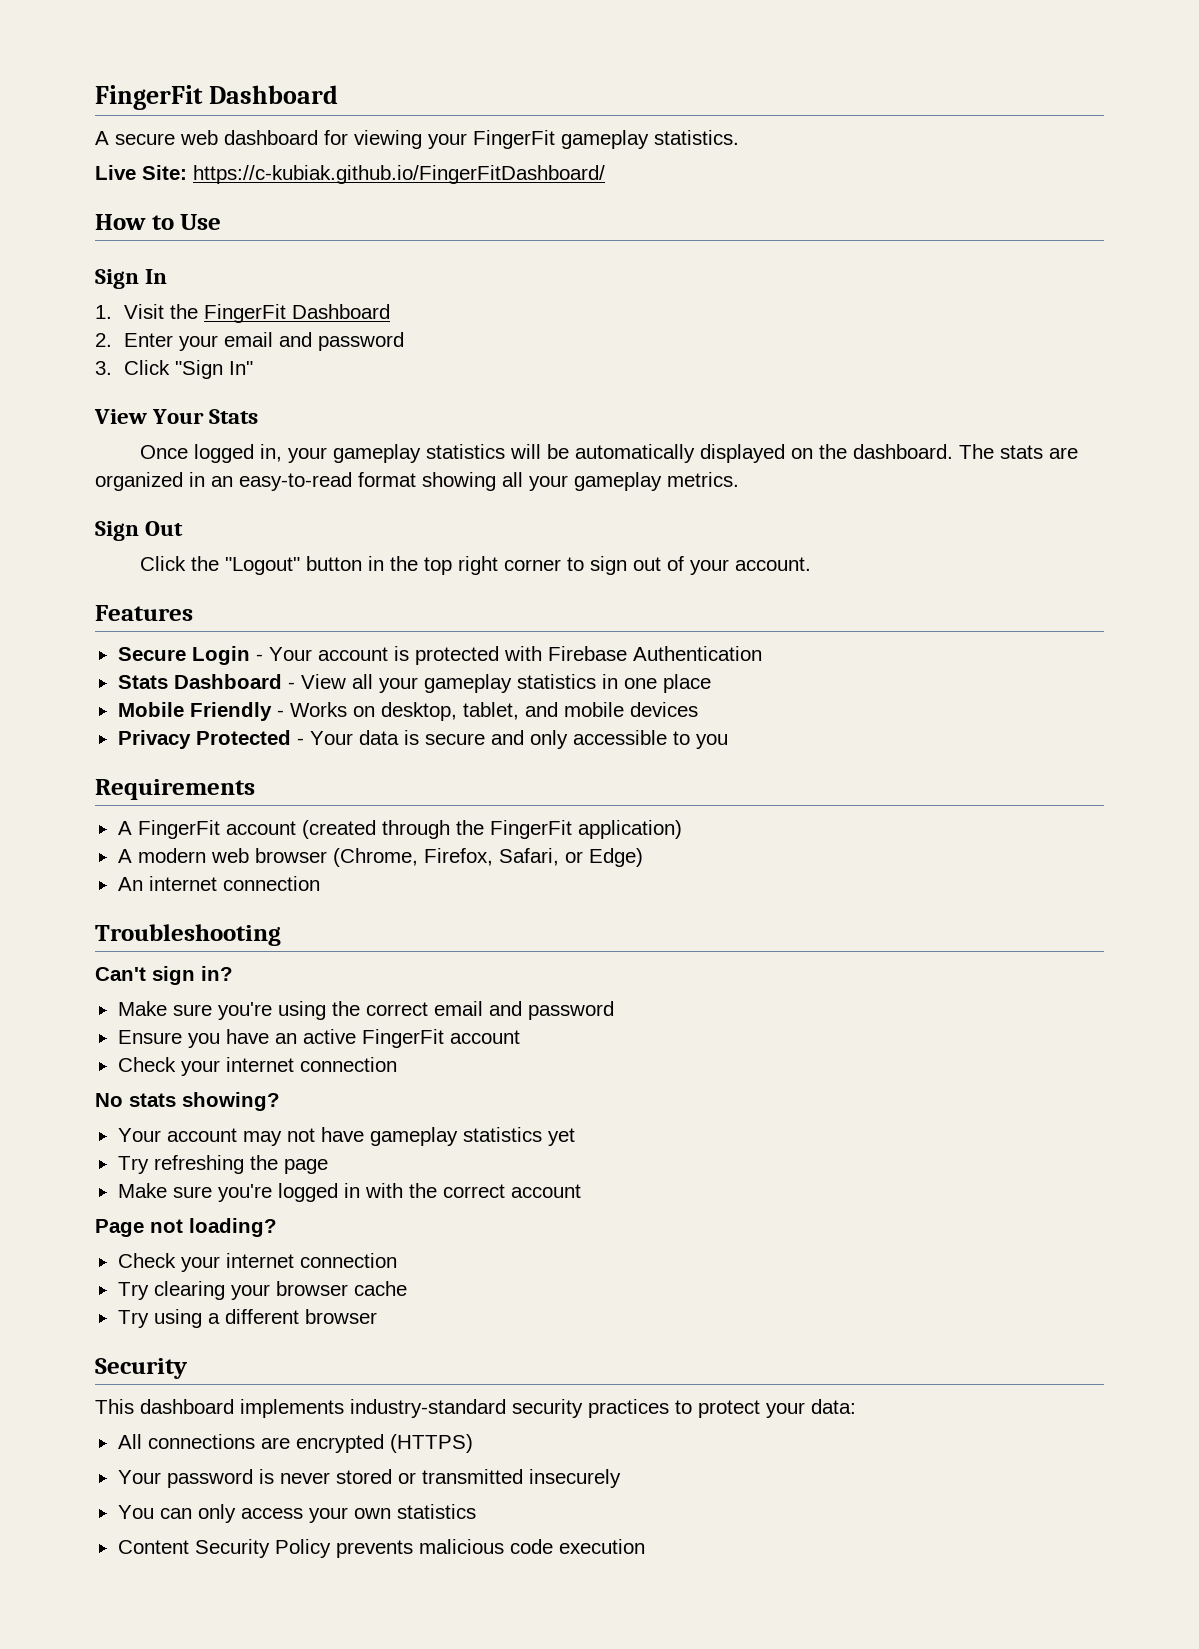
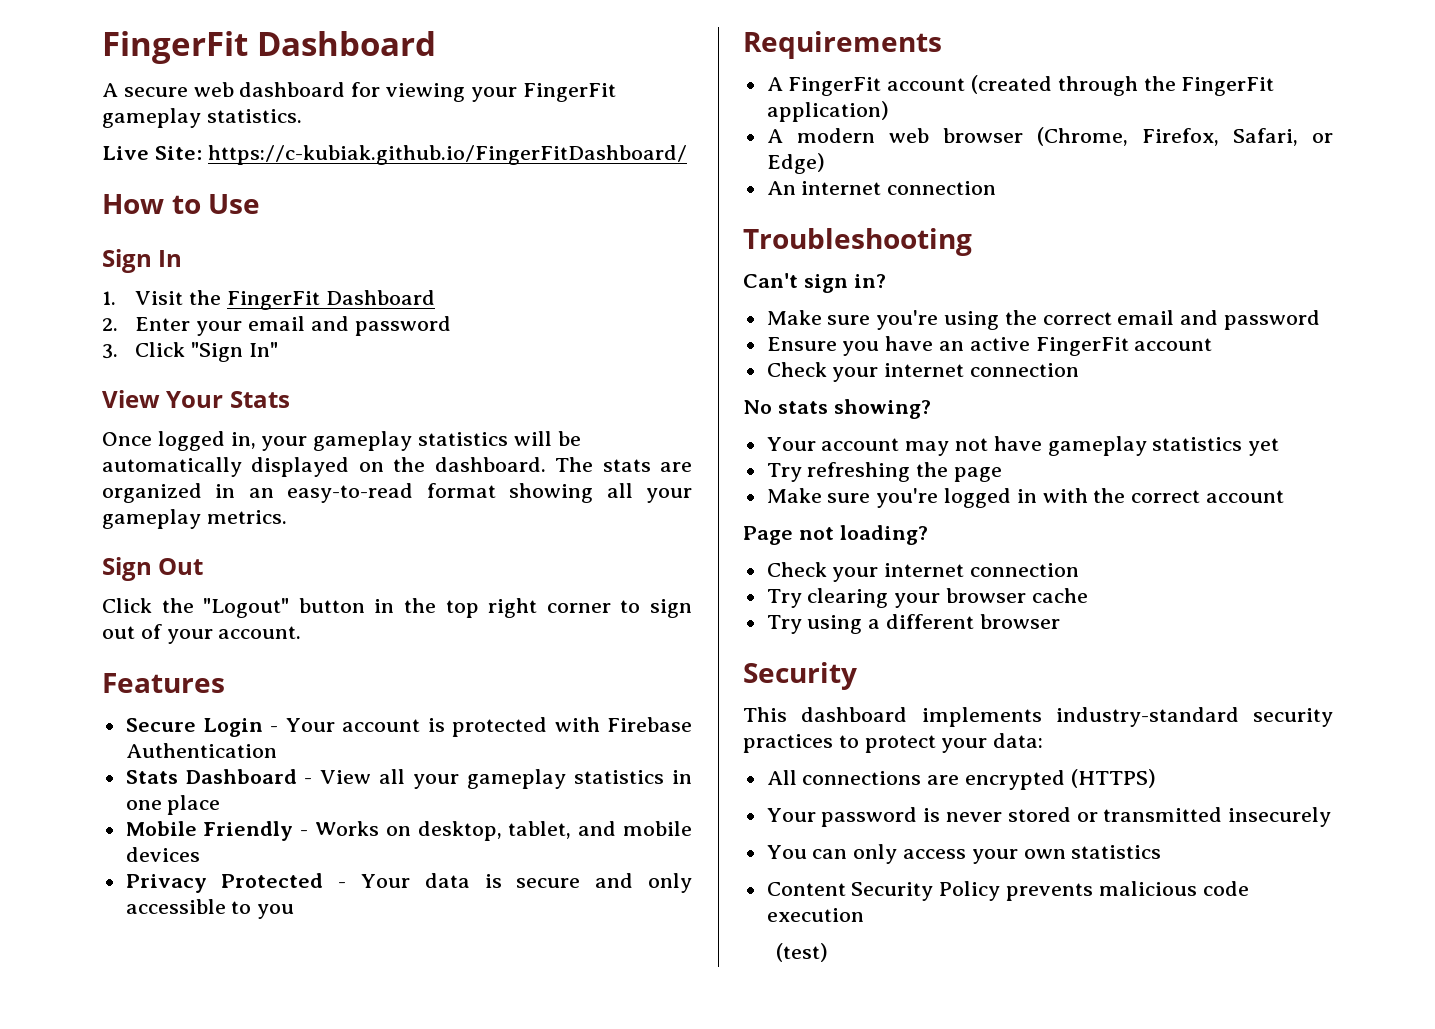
(645, 1546) none -> [776,943,829,962] // (test)

